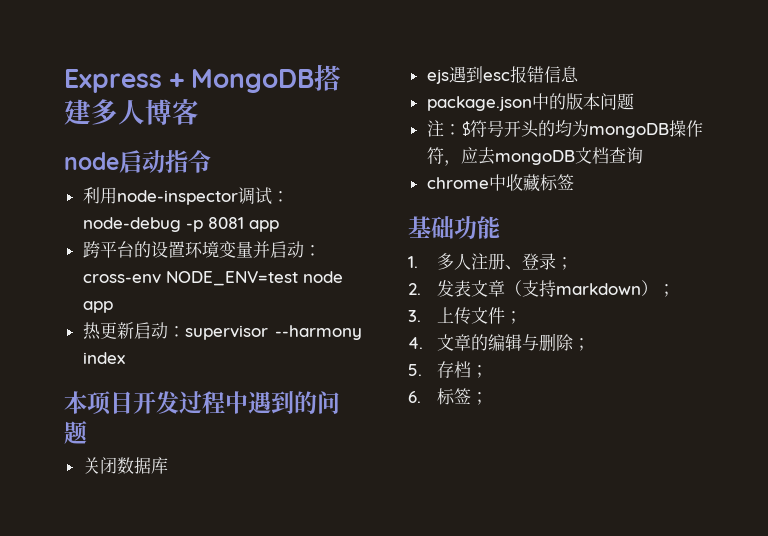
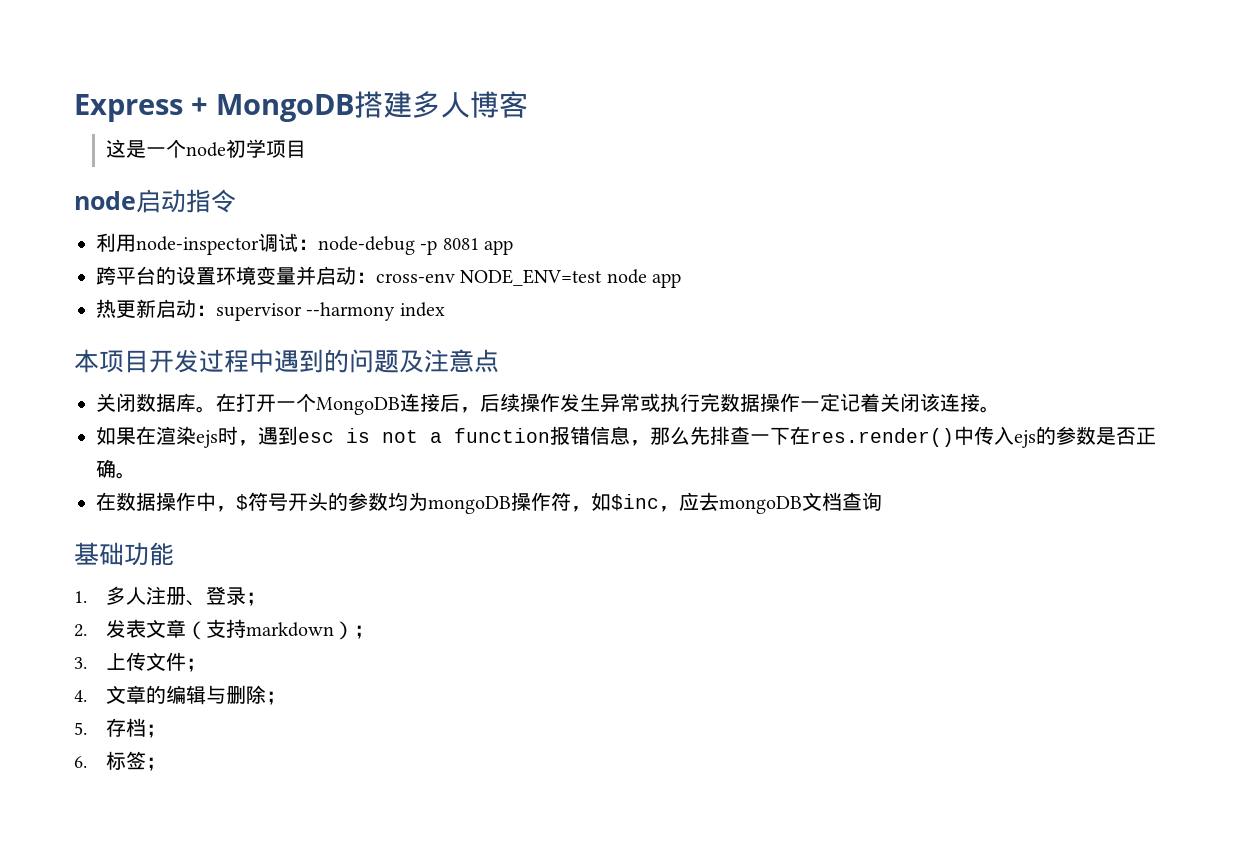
(199, 112) none -> [106,139,307,158] // 这是一个node初学项目
(87, 432) none -> [399,349,499,373] 及注意点
[426,66,579,84] [426,93,634,111] [426,120,461,137] // ejs遇到esc报错信息 // package.json中的版本问题 // 注： -> [196,393,1000,415] [96,426,1156,448] [96,459,136,479] [96,492,236,512] 。在打开一个MongoDB连接后，后续操作发生异常或执行完数据操作一定记着关闭该连接。 // 如果在渲染ejs时，遇到esc is not a function报错信息，那么先排查一下在res.render()中传入ejs的参数是否正确。 // 在数据操作中，
(555, 128) none -> [348,492,388,511] 参数
(461, 163) none -> [591,492,679,512] 如$inc，
[426,174,574,192] // chrome中收藏标签 -> (882, 501) none

